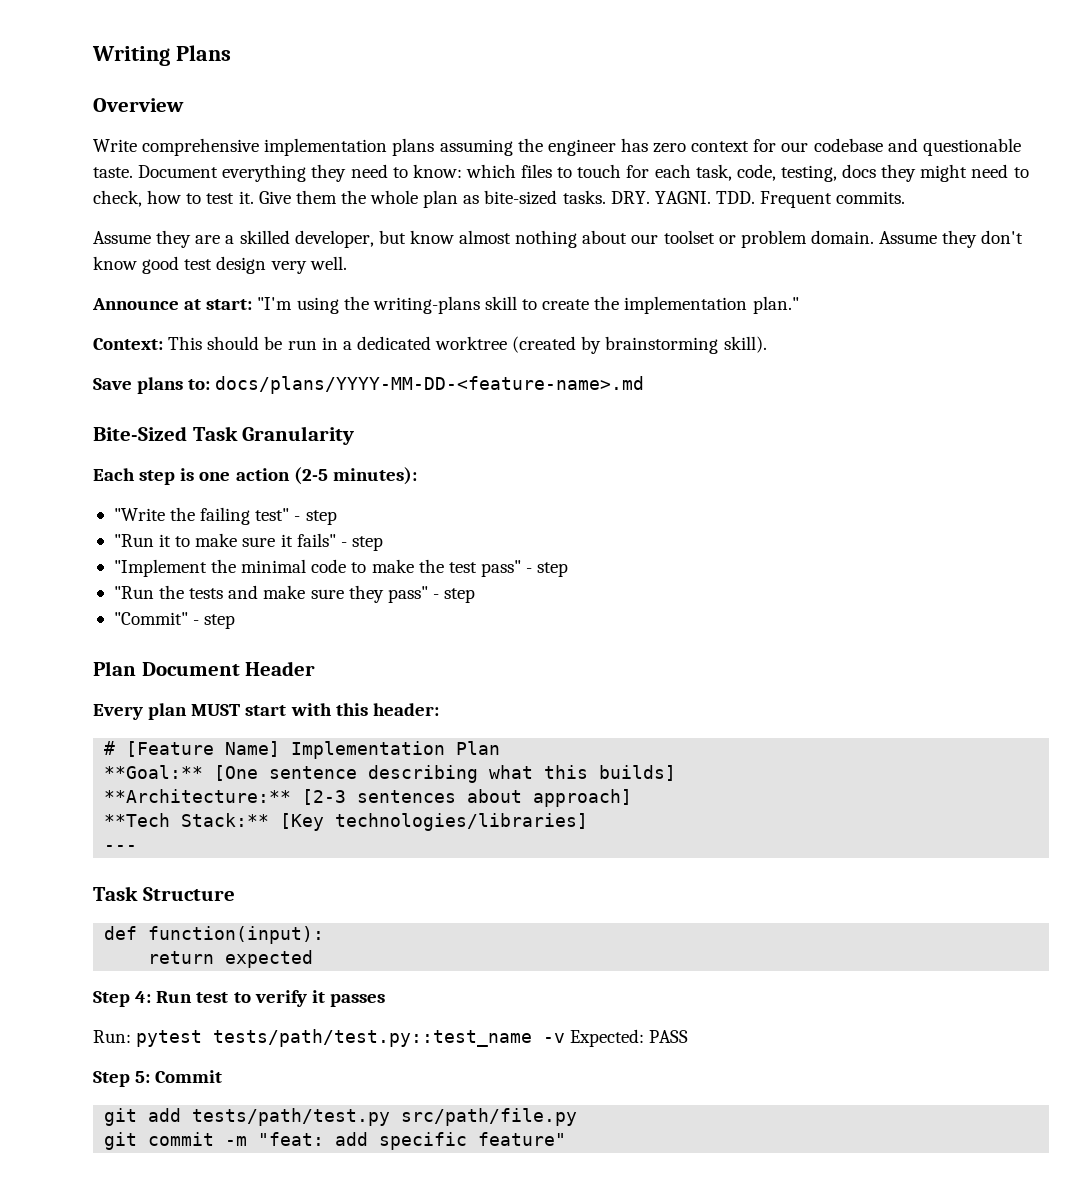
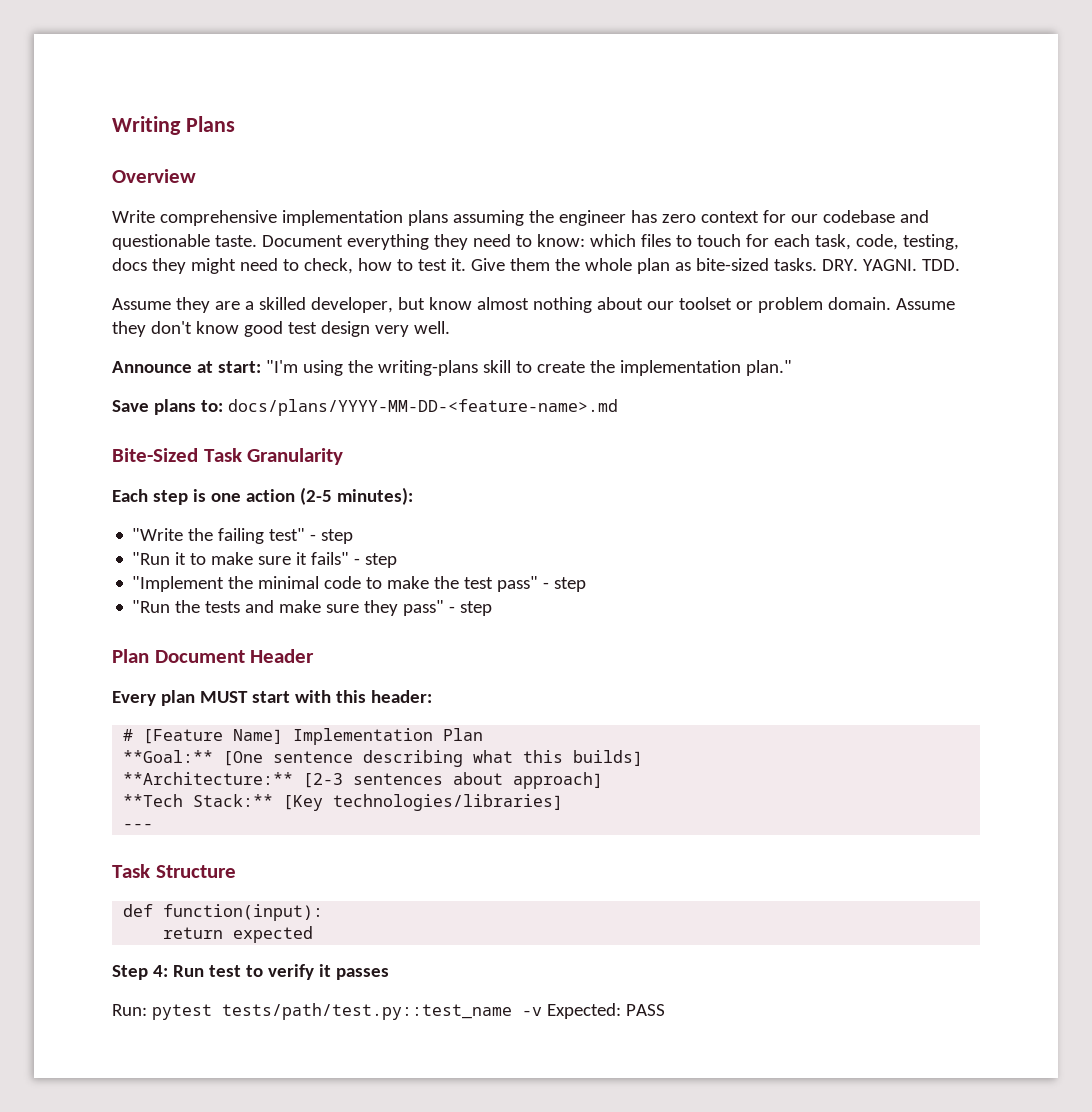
[760,191,906,208] Frequent commits. -> (960, 265) none
[93,336,767,354] // Context: This should be run in a dedicated worktree (created by brainstorming skill). -> (792, 368) none
[113,612,236,629] // "Commit" - step -> (493, 608) none
[93,1070,223,1087] [104,1108,578,1126] [104,1132,567,1150] // Step 5: Commit // git add tests/path/test.py src/path/file.py // git commit -m "feat: add specific feature" -> (665, 1010) none

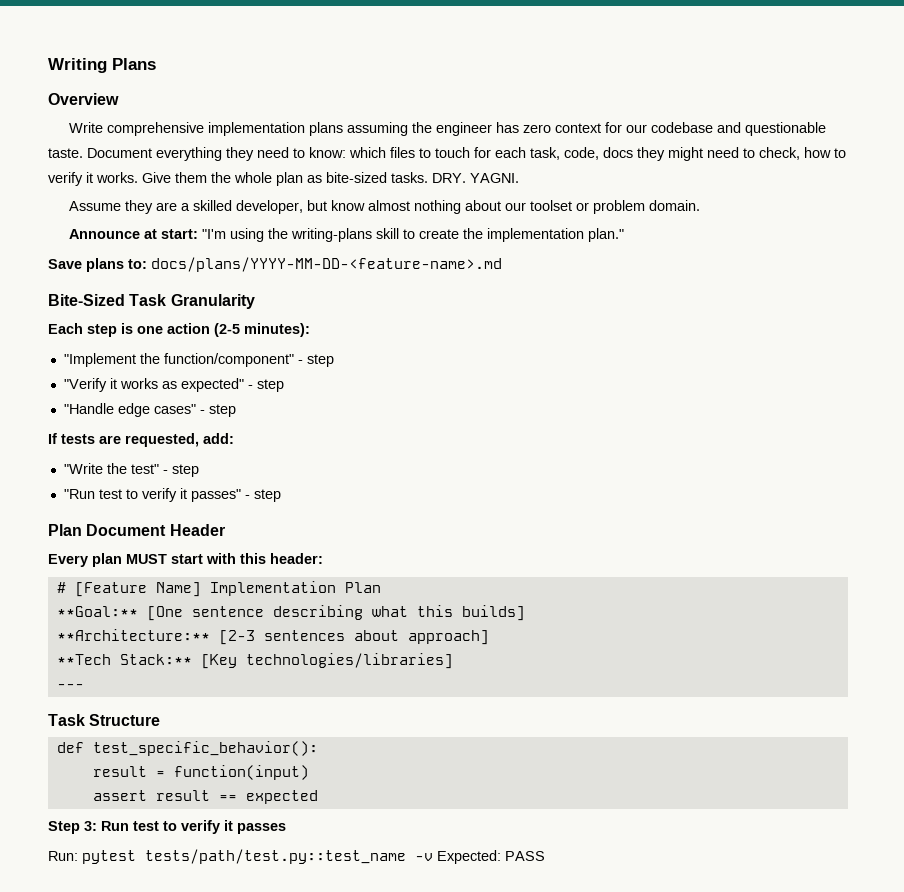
[902,234,959,250] testing, -> (599, 153) none
[417,258,466,271] test it. -> [48,172,138,186] verify it works.
[921,259,960,271] TDD. -> (519, 178) none
[895,298,955,310] [112,321,450,337] Assume they don't know good test design very well. -> (700, 205) none
(413, 496) none -> [63,353,334,367] [63,378,284,392] [63,403,236,417] [48,433,234,447] // "Implement the function/component" - step // "Verify it works as expected" - step // "Handle edge cases" - step // If tests are requested, add:
[218,528,265,544] failing -> (127, 468) none
[175,552,398,568] [132,576,587,592] [132,600,445,616] it to make sure it fails" - step // "Implement the minimal code to make the test pass" - step // "Run the tests and make sure they pass" -> [98,488,241,502] test to verify it passes"
[163,904,324,921] [163,927,224,939] function(input): // return -> [92,741,318,756] [92,765,309,780] [92,790,237,801] test_specific_behavior(): // result = function(input) // assert result ==
[152,965,168,977] 4: -> [84,821,97,831] 3:

